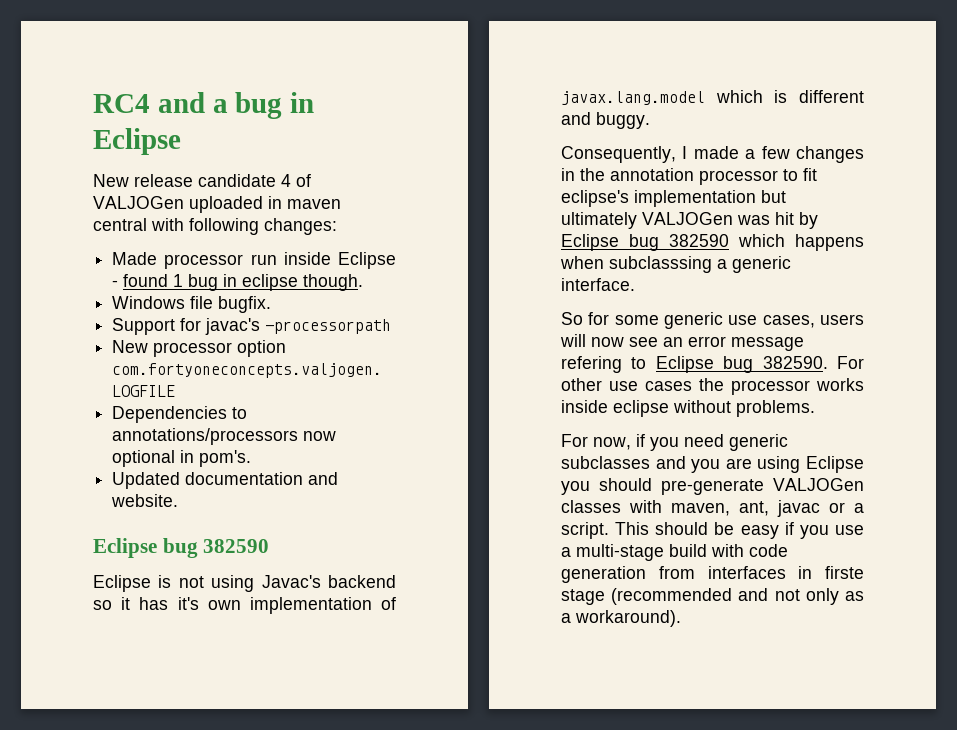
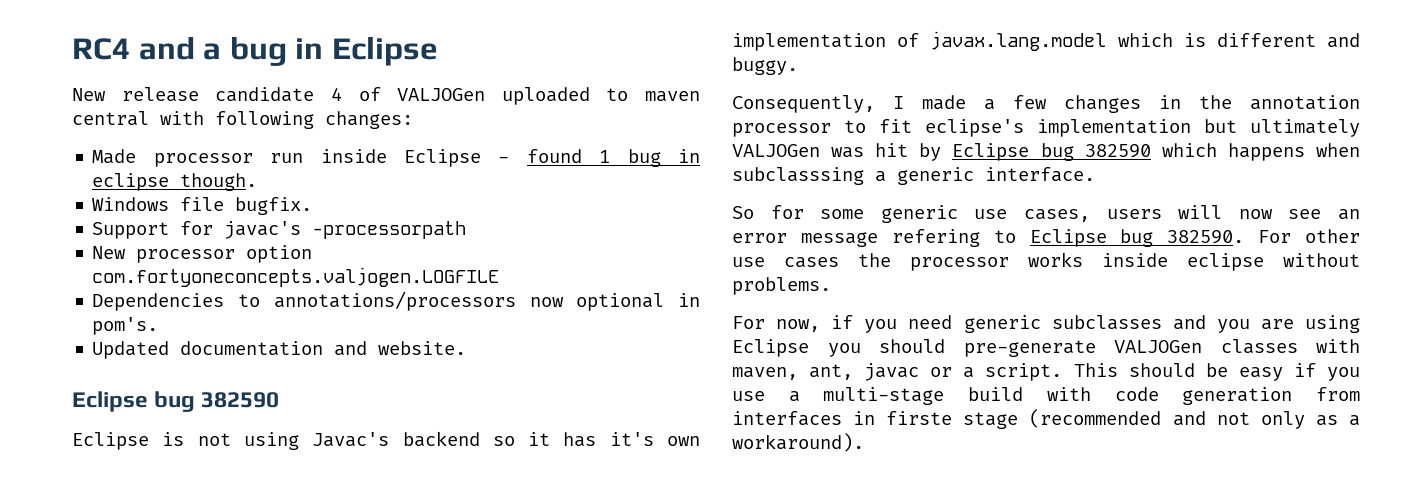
[268,196,282,209] in -> [606,88,629,101] to

